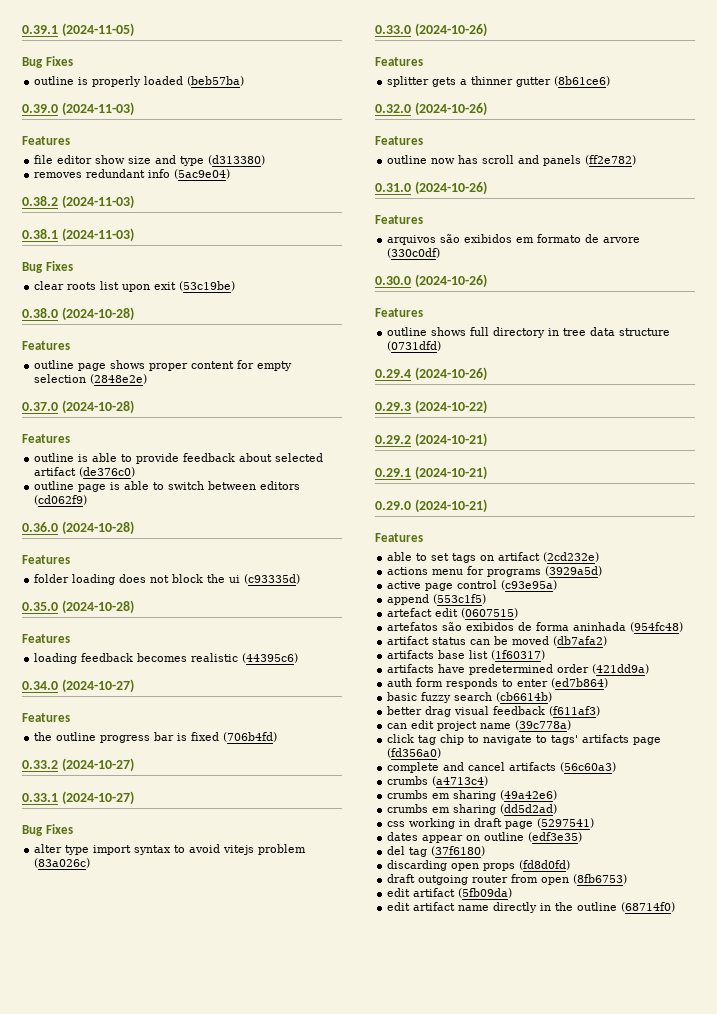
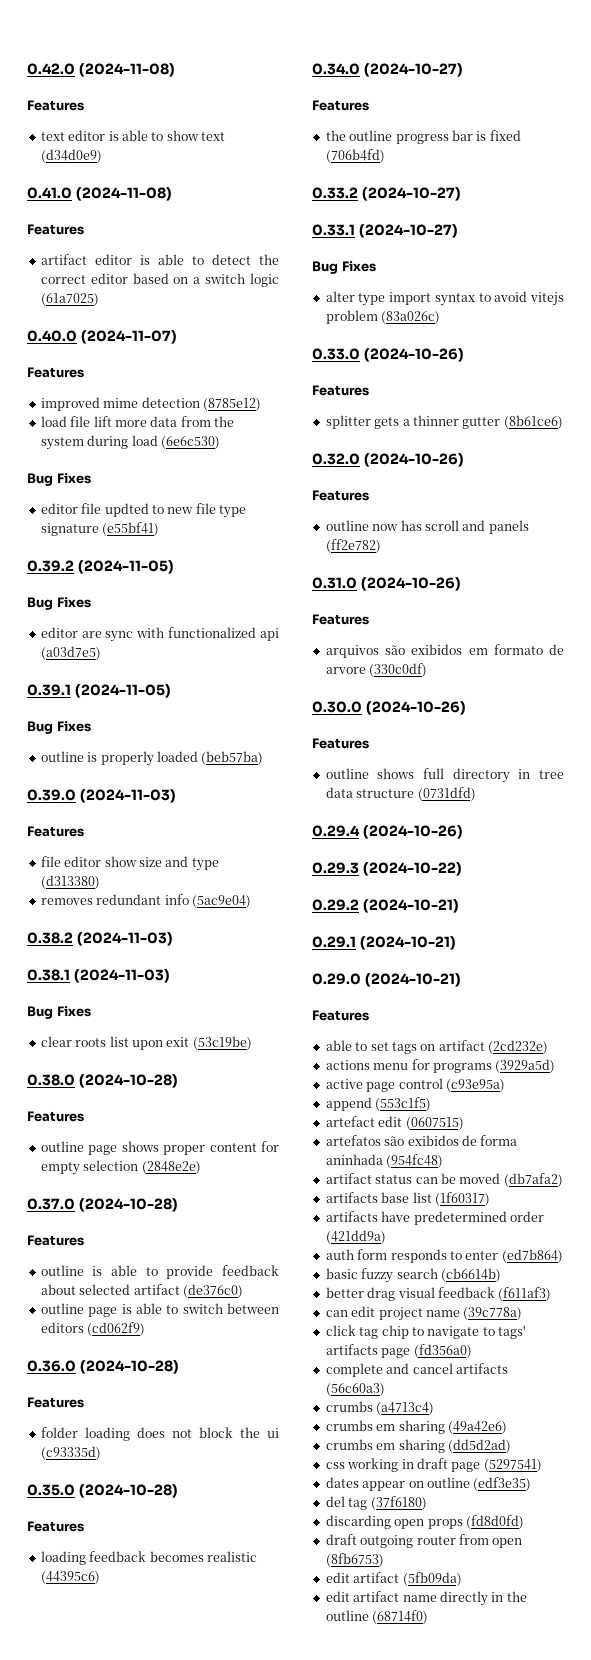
(22, 29) none -> [27,63,175,77] [27,100,84,111] [40,130,225,141] [40,149,102,163] [27,187,172,201] [27,224,84,235] [40,254,279,265] [40,273,279,287] [40,293,99,306] [27,330,177,344] [27,367,84,378] [40,397,261,411] [40,416,234,427] [40,435,220,450] [27,473,91,486] [40,503,246,518] [40,522,160,536] [27,560,174,574] [27,597,91,610] [40,627,279,642] [40,646,101,660] 0.42.0 (2024-11-08) // Features // text editor is able to show text (d34d0e9) // 0.41.0 (2024-11-08) // Features // artifact editor is able to detect the correct editor based on a switch logic (61a7025) // 0.40.0 (2024-11-07) // Features // improved mime detection (8785e12) // load file lift more data from the system during load (6e6c530) // Bug Fixes // editor file updted to new file type signature (e55bf41) // 0.39.2 (2024-11-05) // Bug Fixes // editor are sync with functionalized api (a03d7e5) //

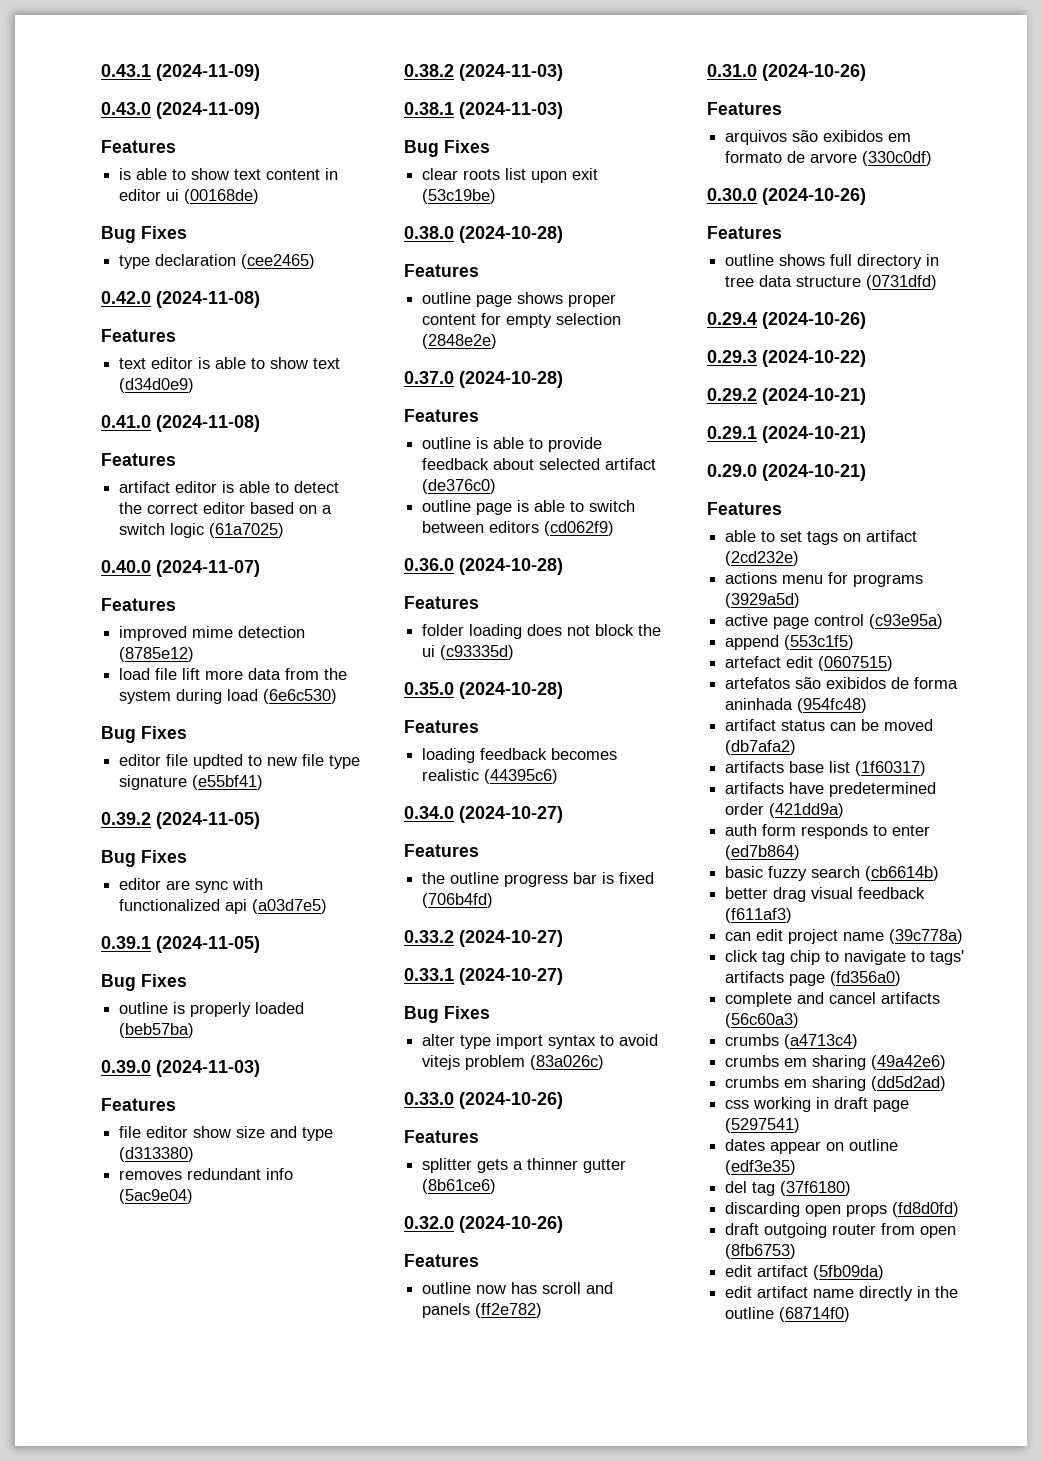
(27, 69) none -> [101,64,260,81] [101,102,260,119] [101,140,176,153] [119,168,339,180] [119,189,260,204] [101,226,187,243] [119,254,316,269] 0.43.1 (2024-11-09) // 0.43.0 (2024-11-09) // Features // is able to show text content in editor ui (00168de) // Bug Fixes // type declaration (cee2465) //

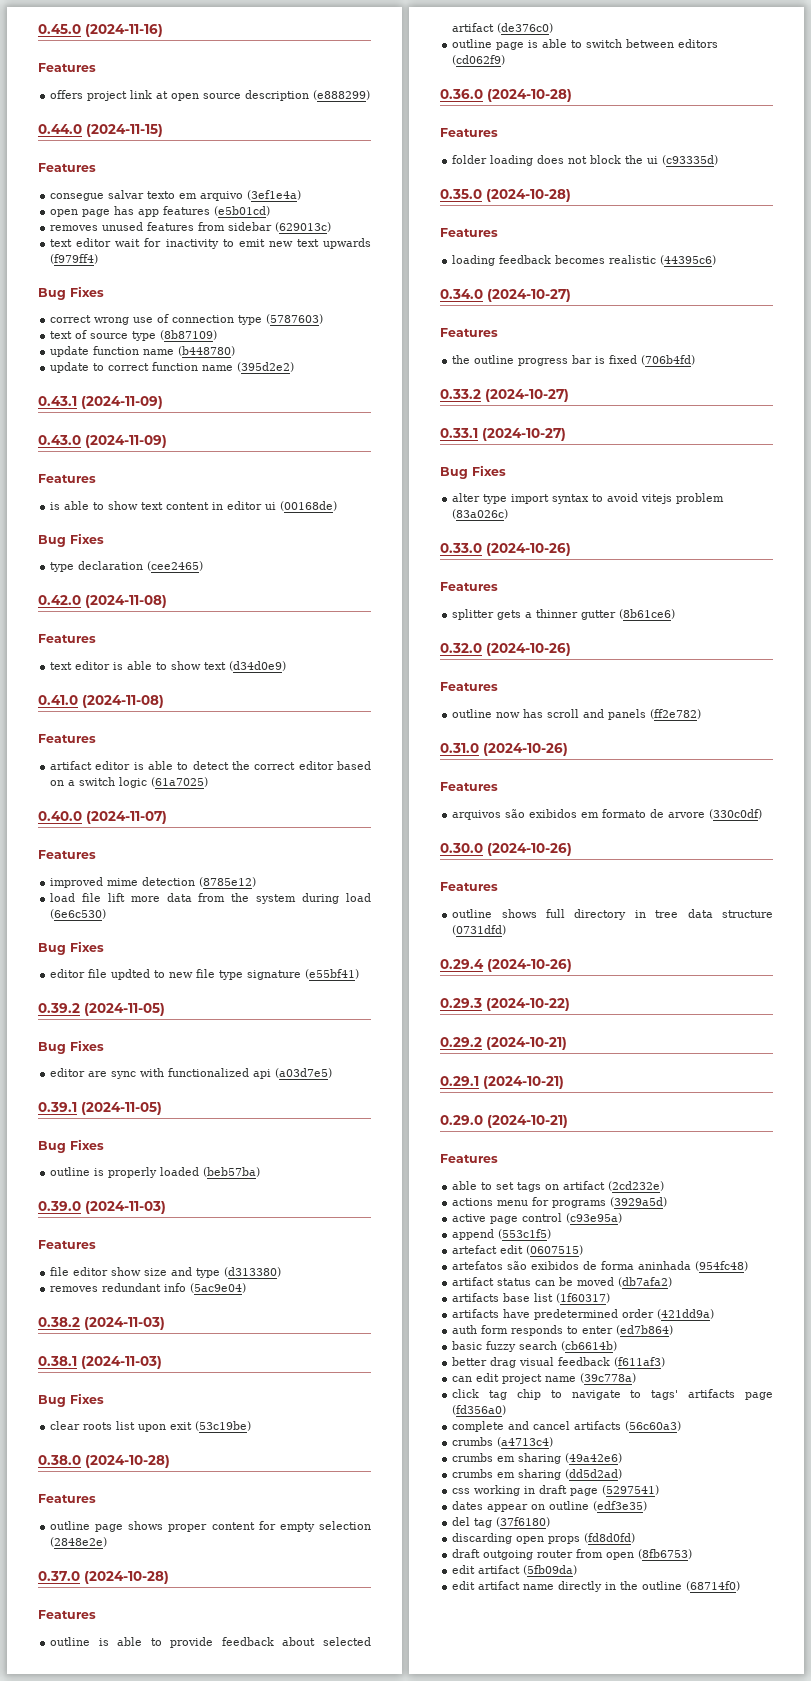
(101, 70) none -> [38,24,163,37] [38,63,96,72] [50,90,371,101] [38,124,163,137] [38,163,96,172] [50,190,302,201] [50,206,271,217] [50,222,332,232] [50,238,371,249] [50,254,99,264] [38,286,104,300] [50,314,324,325] [50,330,218,341] [50,346,236,357] [50,362,295,373] 0.45.0 (2024-11-16) // Features // offers project link at open source description (e888299) // 0.44.0 (2024-11-15) // Features // consegue salvar texto em arquivo (3ef1e4a) // open page has app features (e5b01cd) // removes unused features from sidebar (629013c) // text editor wait for inactivity to emit new text upwards (f979ff4) // Bug Fixes // correct wrong use of connection type (5787603) // text of source type (8b87109) // update function name (b448780) // update to correct function name (395d2e2) //

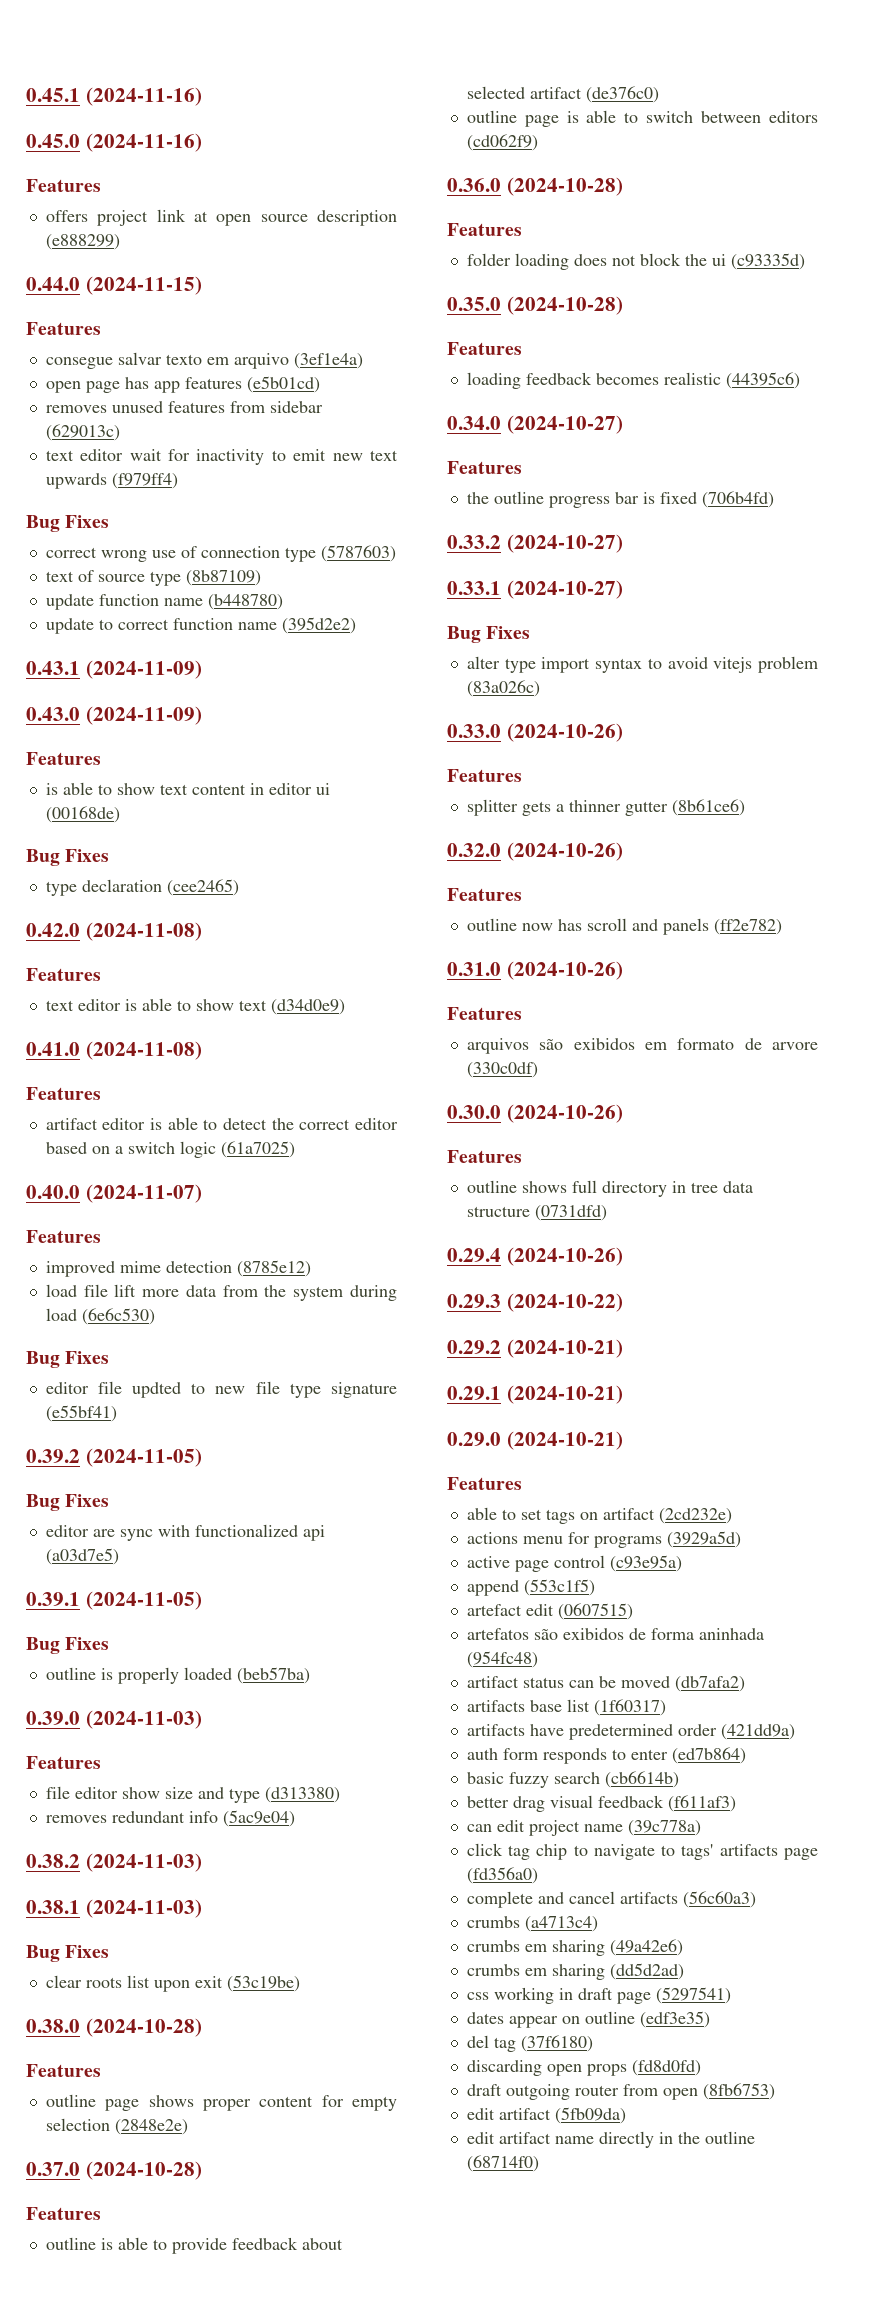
(38, 29) none -> [26,87,202,106] 0.45.1 (2024-11-16) //

